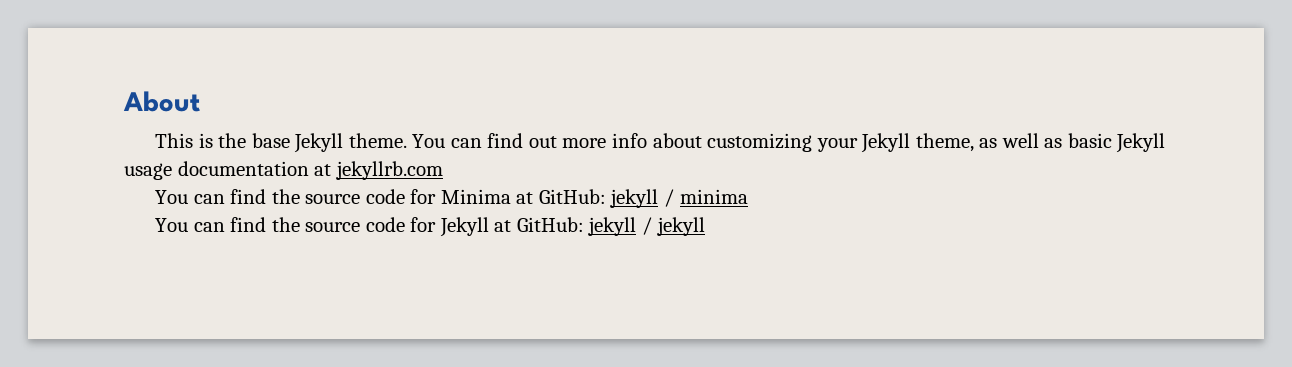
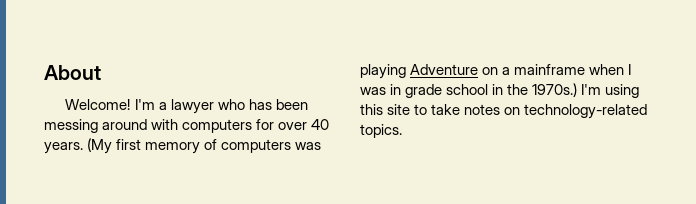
[155,133,1166,153] [124,161,443,180] [155,189,748,208] [155,217,705,237] This is the base Jekyll theme. You can find out more info about customizing your Jekyll theme, as well as basic Jekyll usage documentation at jekyllrb.com // You can find the source code for Minima at GitHub: jekyll / minima // You can find the source code for Jekyll at GitHub: jekyll / jekyll -> [65,99,308,114] [44,119,330,133] [44,138,322,154] [360,64,632,79] [360,83,640,98] [360,104,648,119] [360,124,402,138] Welcome! I'm a lawyer who has been messing around with computers for over 40 years. (My first memory of computers was playing Adventure on a mainframe when I was in grade school in the 1970s.) I'm using this site to take notes on technology-related topics.

